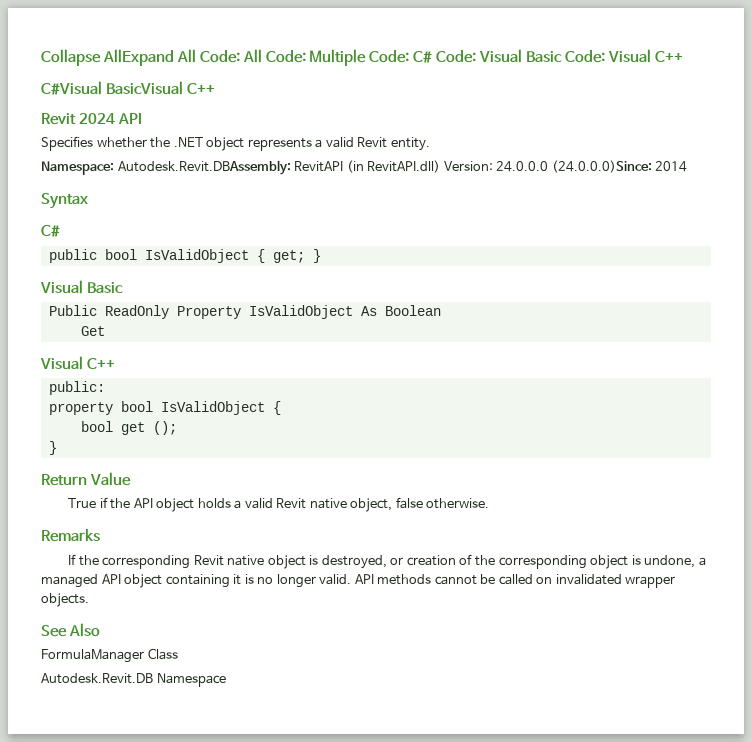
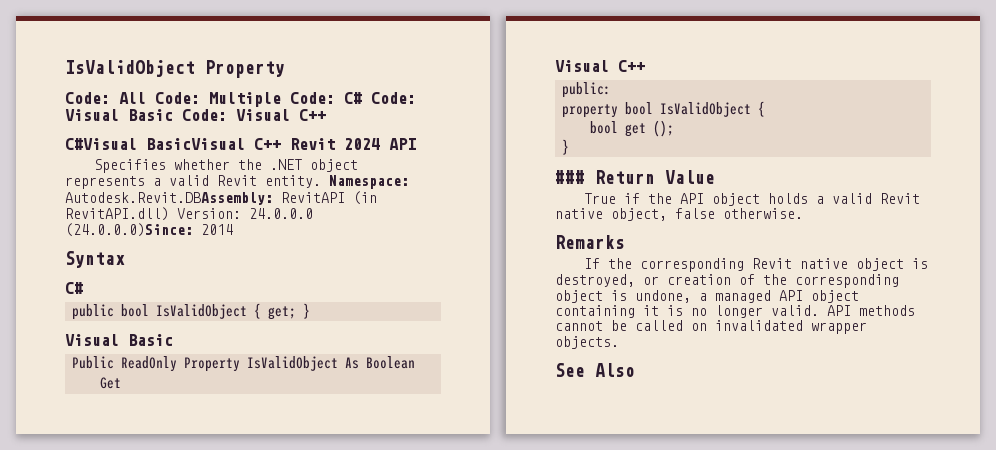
[41,49,196,66] Collapse AllExpand All -> [65,60,285,78] IsValidObject Property //
(215, 88) // -> (281, 144) none
(430, 144) // -> (321, 181) none
(57, 448) none -> [555,170,585,184] ###
[41,648,178,663] [41,673,226,687] // FormulaManager Class // Autodesk.Revit.DB Namespace -> (635, 370) none

